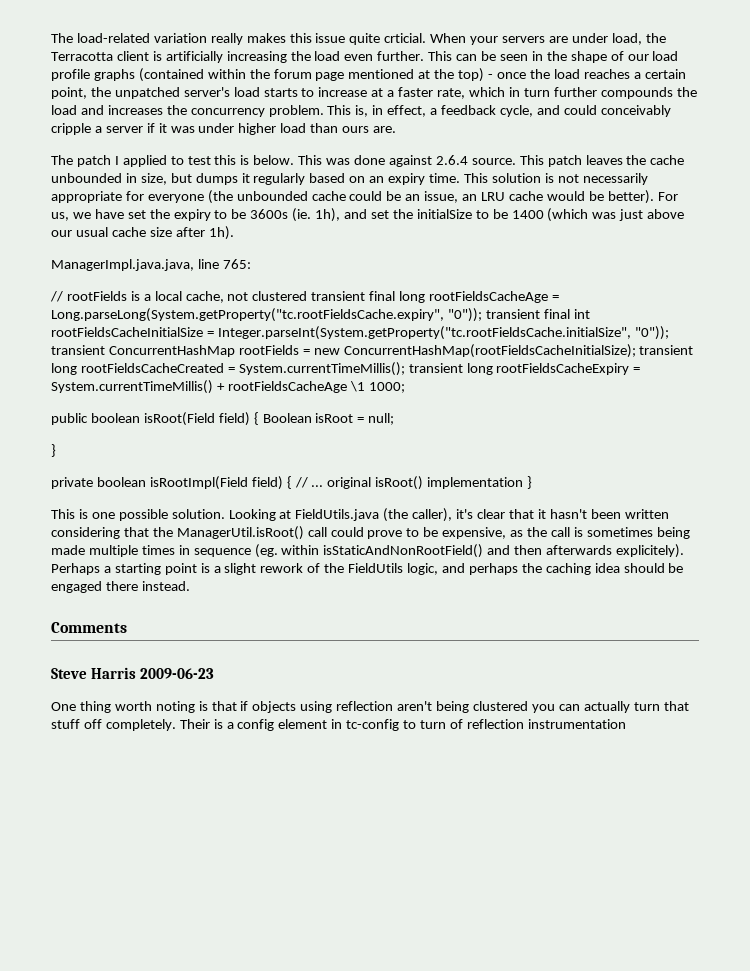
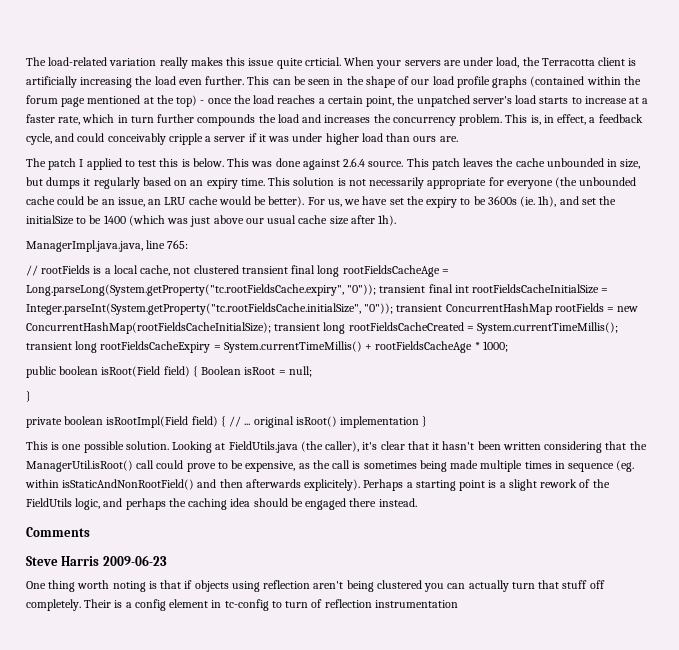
[349,381,365,392] \1 -> [474,342,480,350] *

